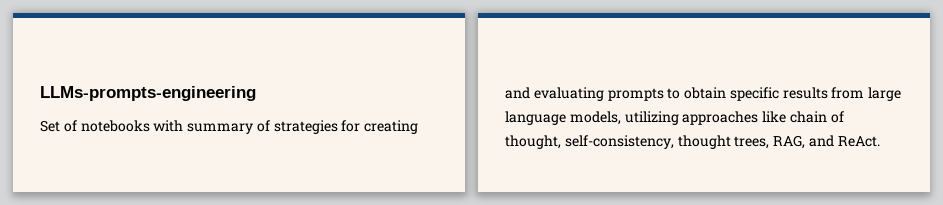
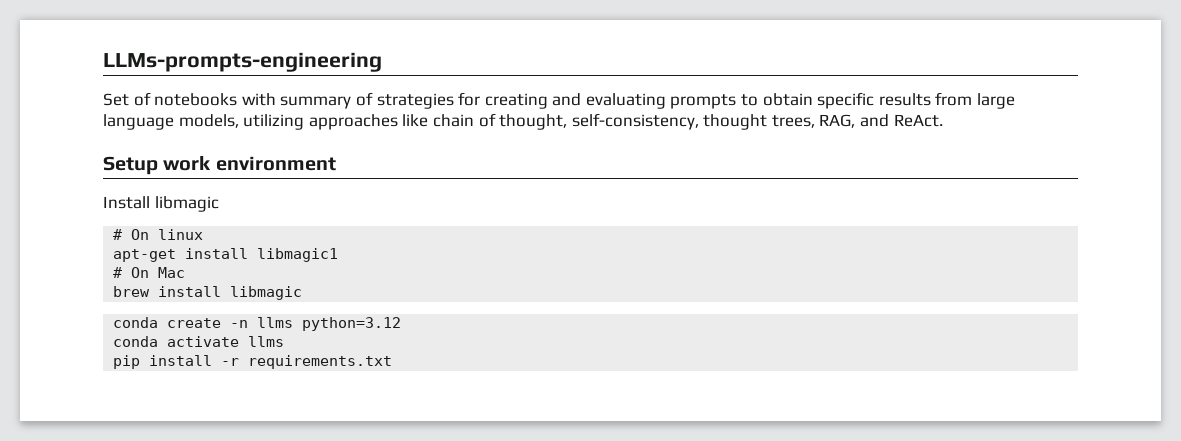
(880, 141) none -> [103,156,336,175] [103,196,219,212] [113,229,204,240] [113,248,339,262] [113,267,186,278] [113,286,303,300] [113,317,402,331] [113,336,285,347] [113,355,393,369] // Setup work environment // Install libmagic // # On linux // apt-get install libmagic1 // # On Mac // brew install libmagic // conda create -n llms python=3.12 // conda activate llms // pip install -r requirements.txt

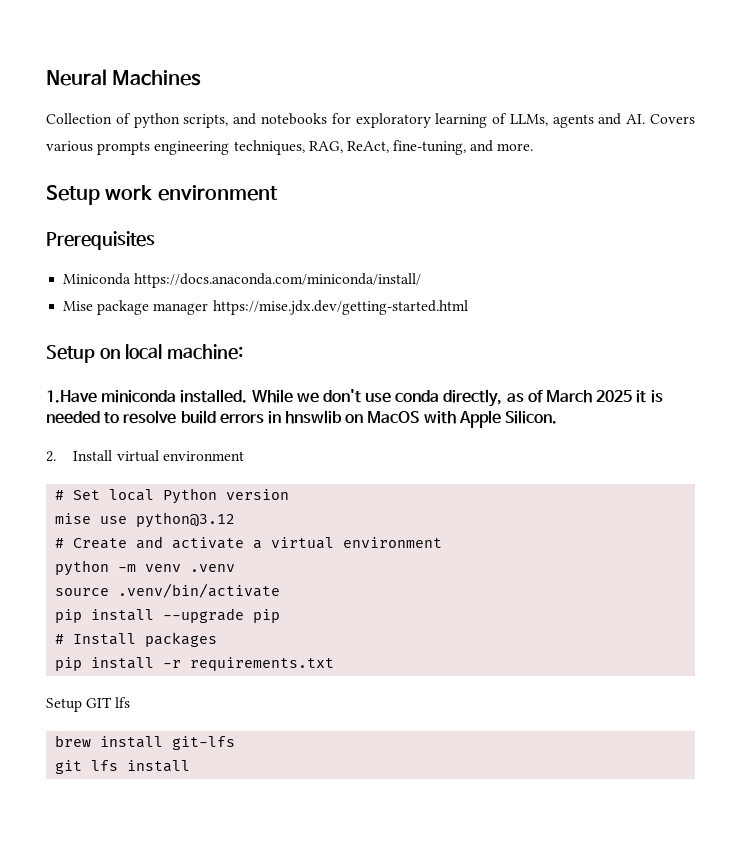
[103,52,382,72] [103,92,1016,109] [103,113,943,130] [103,156,336,175] [103,196,219,212] [113,229,204,240] [113,248,339,262] [113,267,186,278] [113,286,303,300] [113,317,402,331] [113,336,285,347] [113,355,393,369] LLMs-prompts-engineering // Set of notebooks with summary of strategies for creating and evaluating prompts to obtain specific results from large language models, utilizing approaches like chain of thought, self-consistency, thought trees, RAG, and ReAct. // Setup work environment // Install libmagic // # On linux // apt-get install libmagic1 // # On Mac // brew install libmagic // conda create -n llms python=3.12 // conda activate llms // pip install -r requirements.txt -> [46,69,202,86] [46,113,696,128] [46,140,534,155] [46,185,278,205] [46,231,155,250] [63,273,422,288] [63,300,468,315] [46,344,244,363] [46,389,663,407] [46,410,558,428] [46,450,244,462] [55,488,290,504] [55,512,236,528] [55,536,443,549] [55,560,236,576] [55,583,281,598] [55,608,281,623] [55,632,218,647] [55,657,335,671] [46,697,131,712] [55,735,236,750] [55,760,191,774] Neural Machines // Collection of python scripts, and notebooks for exploratory learning of LLMs, agents and AI. Covers various prompts engineering techniques, RAG, ReAct, fine-tuning, and more. // Setup work environment // Prerequisites // Miniconda https://docs.anaconda.com/miniconda/install/ // Mise package manager https://mise.jdx.dev/getting-started.html // Setup on local machine: // 1.Have miniconda installed. While we don't use conda directly, as of March 2025 it is needed to resolve build errors in hnswlib on MacOS with Apple Silicon. // 2. Install virtual environment // # Set local Python version // mise use python@3.12 // # Create and activate a virtual environment // python -m venv .venv // source .venv/bin/activate // pip install --upgrade pip // # Install packages // pip install -r requirements.txt // Setup GIT lfs // brew install git-lfs // git lfs install

